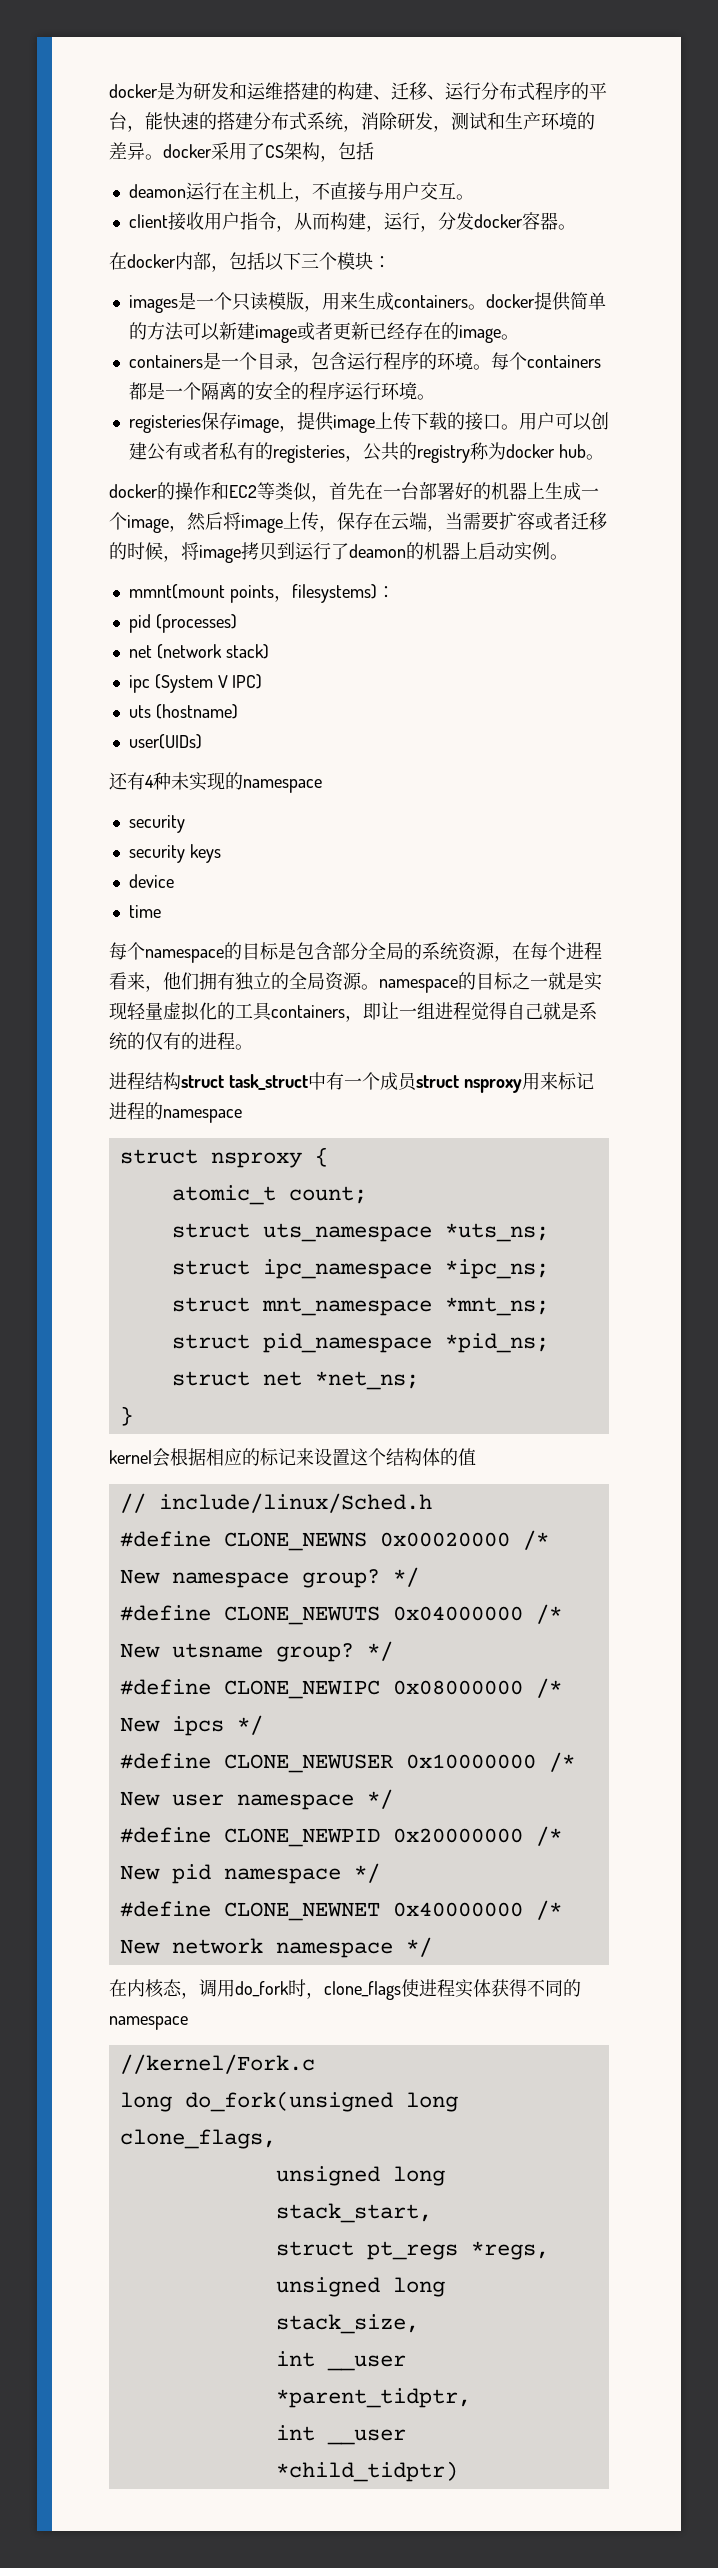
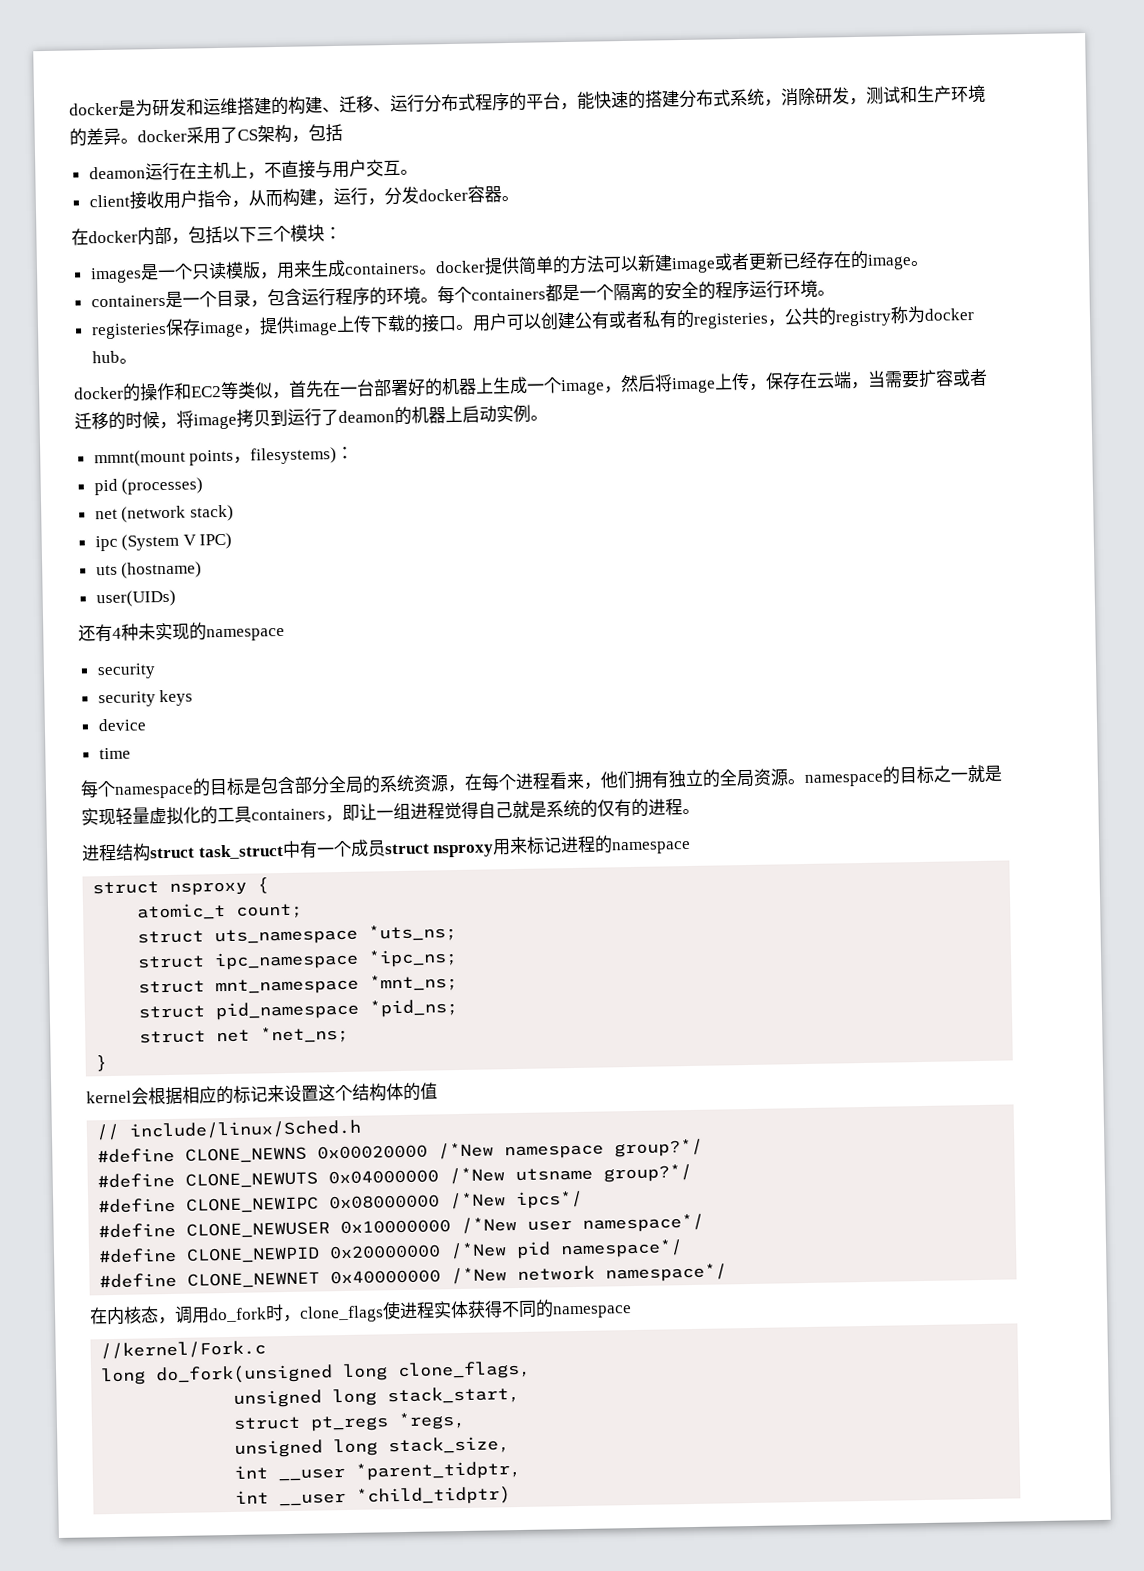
[522,1530,549,1550] [119,1567,419,1588] [119,1604,562,1625] [119,1641,393,1662] /* New namespace group? */ // #define CLONE_NEWUTS 0x04000000 /* New utsname group? */ -> [438,1138,704,1160] [97,1163,693,1189] /*New namespace group?*/ // #define CLONE_NEWUTS 0x04000000 /*New utsname group?*/
[535,1678,562,1698] [119,1715,263,1736] /* New ipcs */ -> [450,1190,584,1210] /*New ipcs*/
[548,1752,575,1772] [119,1789,393,1810] [119,1826,562,1847] [119,1863,380,1884] [119,1900,562,1921] [119,1937,432,1958] /* New user namespace */ // #define CLONE_NEWPID 0x20000000 /* New pid namespace */ // #define CLONE_NEWNET 0x40000000 /* New network namespace */ -> [461,1213,705,1234] [98,1239,684,1264] [99,1263,728,1289] /*New user namespace*/ // #define CLONE_NEWPID 0x20000000 /*New pid namespace*/ // #define CLONE_NEWNET 0x40000000 /*New network namespace*/

